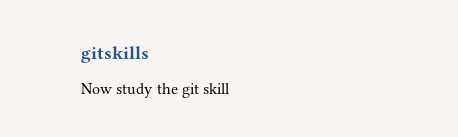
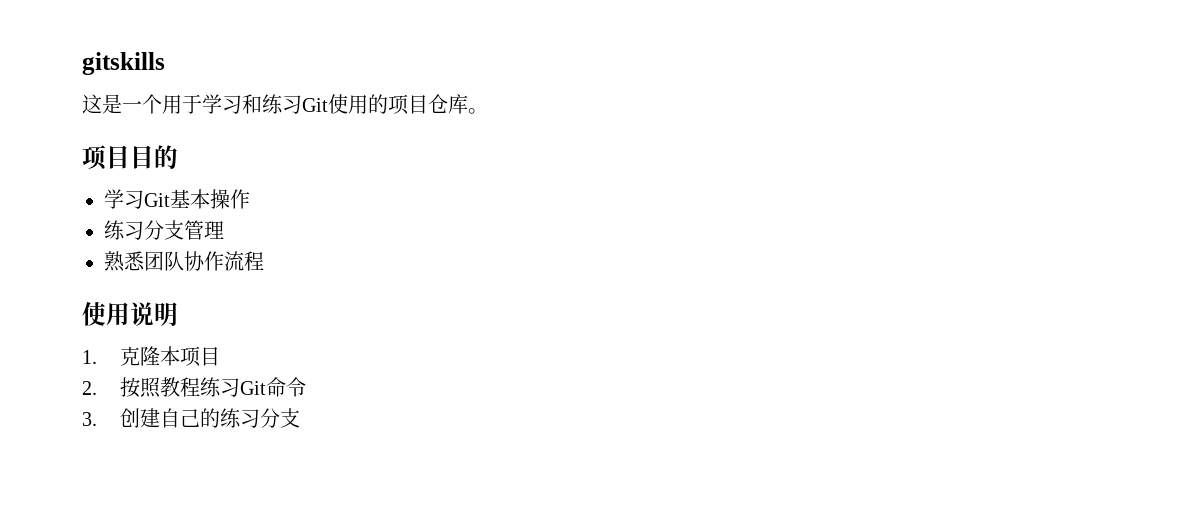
[81,83,231,98] Now study the git skill -> [82,94,488,115] [82,145,178,170] [104,189,250,209] [104,220,224,240] [104,251,264,272] [82,302,178,326] [82,346,220,367] [82,377,306,398] [82,408,300,428] 这是一个用于学习和练习Git使用的项目仓库。 // 项目目的 // 学习Git基本操作 // 练习分支管理 // 熟悉团队协作流程 // 使用说明 // 1.克隆本项目 // 2.按照教程练习Git命令 // 3.创建自己的练习分支

